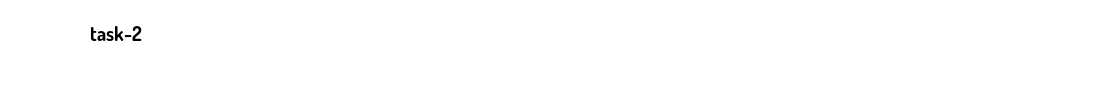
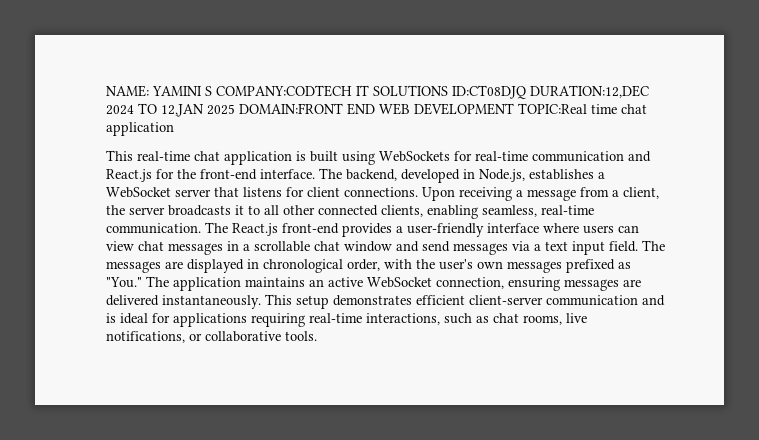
[90,26,142,41] task-2 -> [106,85,649,99] [106,103,647,117] [106,122,174,136] [106,150,651,165] [106,168,605,183] [106,187,659,201] [106,205,594,219] [106,222,639,237] [106,240,665,255] [106,259,631,273] [106,276,641,291] [106,294,665,309] [106,313,587,327] [106,331,317,343] NAME: YAMINI S COMPANY:CODTECH IT SOLUTIONS ID:CT08DJQ DURATION:12,DEC 2024 TO 12,JAN 2025 DOMAIN:FRONT END WEB DEVELOPMENT TOPIC:Real time chat application // This real-time chat application is built using WebSockets for real-time communication and React.js for the front-end interface. The backend, developed in Node.js, establishes a WebSocket server that listens for client connections. Upon receiving a message from a client, the server broadcasts it to all other connected clients, enabling seamless, real-time communication. The React.js front-end provides a user-friendly interface where users can view chat messages in a scrollable chat window and send messages via a text input field. The messages are displayed in chronological order, with the user's own messages prefixed as "You." The application maintains an active WebSocket connection, ensuring messages are delivered instantaneously. This setup demonstrates efficient client-server communication and is ideal for applications requiring real-time interactions, such as chat rooms, live notifications, or collaborative tools.

